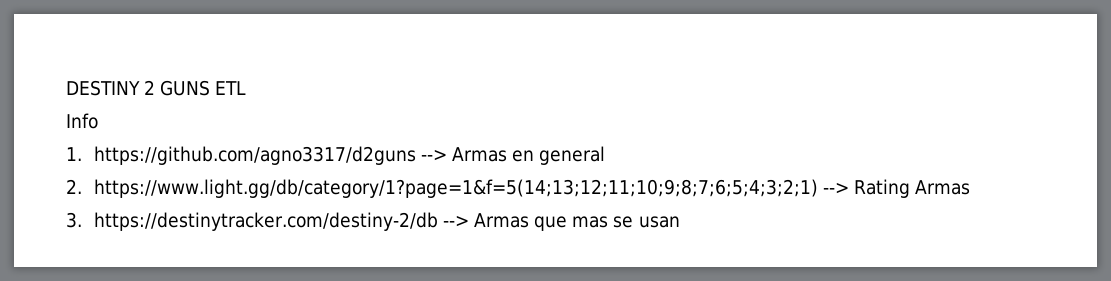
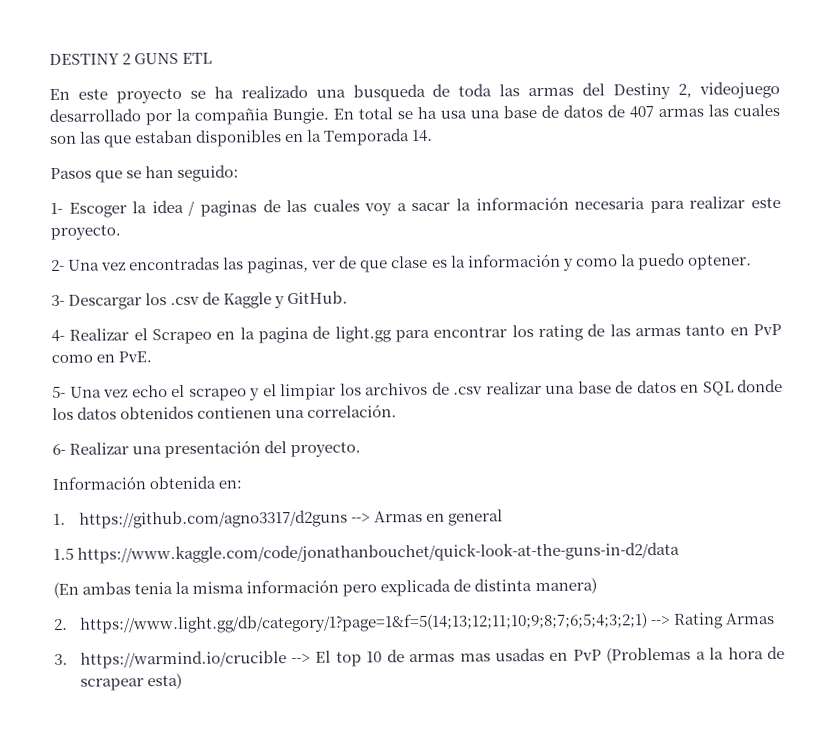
[66,113,98,129] Info -> [49,81,780,104] [49,104,780,126] [50,128,434,148] [50,164,240,183] [50,196,781,218] [50,224,121,240] [51,252,752,274] [51,290,349,310] [51,323,783,345] [51,351,153,363] [52,379,783,401] [52,404,398,420] [52,440,362,459] [52,475,243,490] En este proyecto se ha realizado una busqueda de toda las armas del Destiny 2, videojuego desarrollado por la compañia Bungie. En total se ha usa una base de datos de 407 armas las cuales son las que estaban disponibles en la Temporada 14. // Pasos que se han seguido: // 1- Escoger la idea / paginas de las cuales voy a sacar la información necesaria para realizar este proyecto. // 2- Una vez encontradas las paginas, ver de que clase es la información y como la puedo optener. // 3- Descargar los .csv de Kaggle y GitHub. // 4- Realizar el Scrapeo en la pagina de light.gg para encontrar los rating de las armas tanto en PvP como en PvE. // 5- Una vez echo el scrapeo y el limpiar los archivos de .csv realizar una base de datos en SQL donde los datos obtenidos contienen una correlación. // 6- Realizar una presentación del proyecto. // Información obtenida en:
(606, 155) none -> [53,541,681,564] [53,577,597,598] // 1.5 https://www.kaggle.com/code/jonathanbouchet/quick-look-at-the-guns-in-d2/data // (En ambas tenia la misma información pero explicada de distinta manera)
[93,212,680,231] https://destinytracker.com/destiny-2/db --> Armas que mas se usan -> [79,645,785,669] [79,672,182,691] https://warmind.io/crucible --> El top 10 de armas mas usadas en PvP (Problemas a la hora de scrapear esta)

